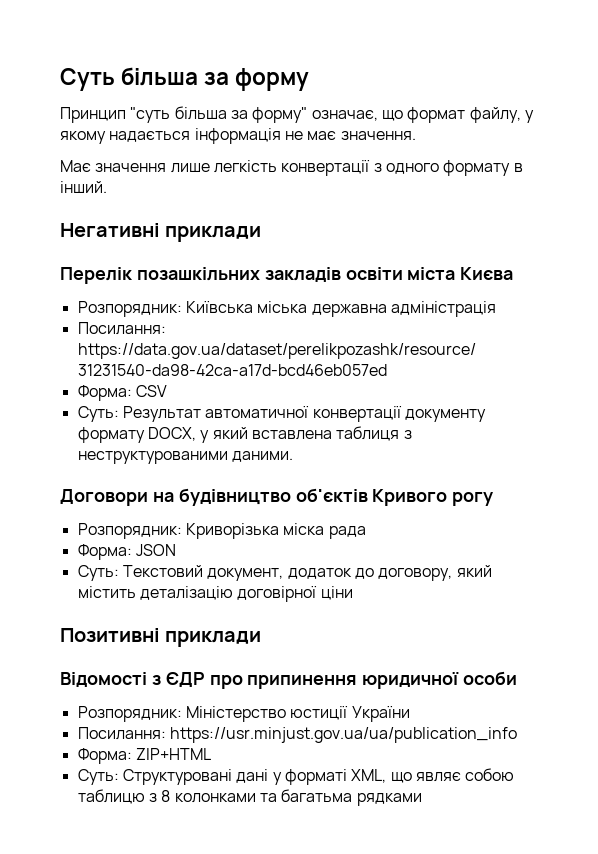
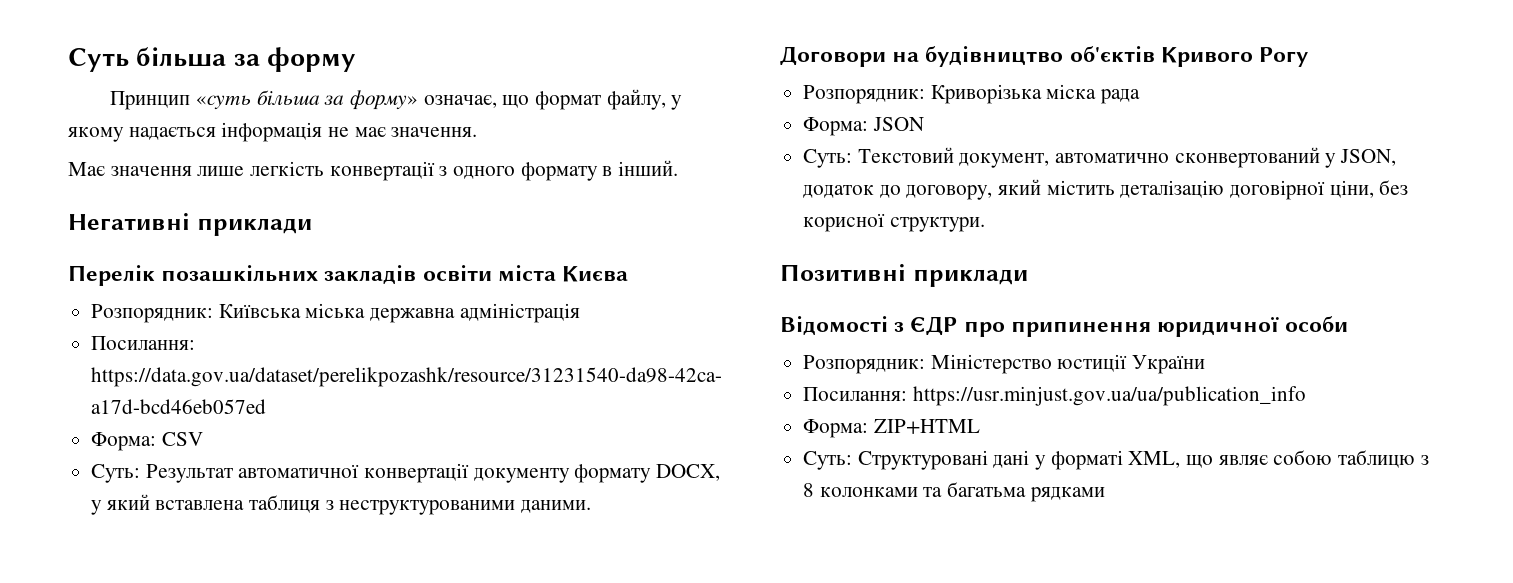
[130,106,308,123] "суть більша за форму" -> [196,90,419,110] «суть більша за форму»
[452,492,494,506] рогу -> [1259,47,1309,67] Рогу
(284, 574) none -> [1055,147,1397,168] автоматично сконвертований у JSON,
[320,586,353,600] ціни -> [1329,180,1409,198] [803,213,985,232] ціни, без корисної структури.

